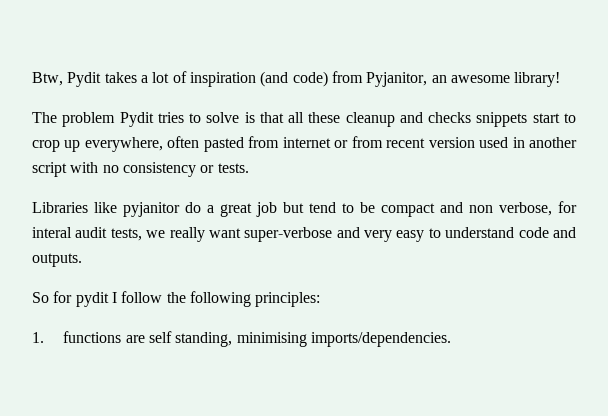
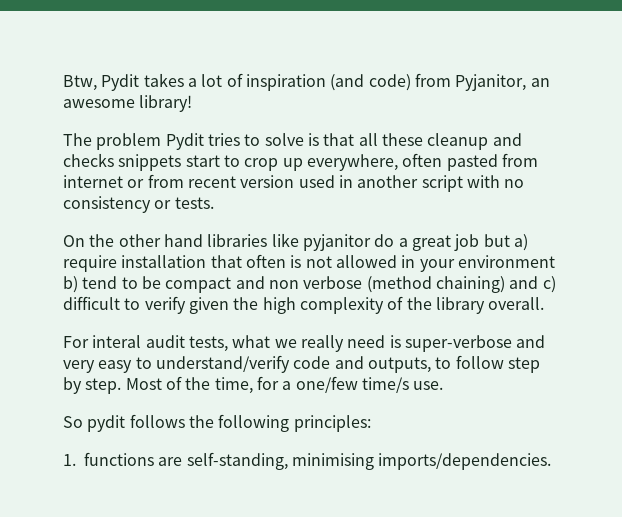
[32,202,88,213] Libraries -> [63,234,268,247] On the other hand libraries
(304, 207) none -> [513,234,528,251] [63,254,555,272] [63,276,78,293] a) require installation that often is not allowed in your environment b)
[499,201,577,216] verbose, for -> [303,276,556,293] [63,296,545,314] [63,336,89,348] verbose (method chaining) and c) difficult to verify given the high complexity of the library overall. // For
(142, 234) none -> [232,335,271,348] what
[208,228,241,238] want -> [347,335,401,348] need is
[445,227,515,238] understand -> [155,355,290,373] understand/verify
[32,253,82,267] [32,291,163,307] outputs. // So for pydit I follow -> [367,355,540,373] [63,376,444,394] [63,414,185,432] outputs, to follow step by step. Most of the time, for a one/few time/s use. // So pydit follows
[148,331,233,347] self standing, -> [186,452,288,470] self-standing,

